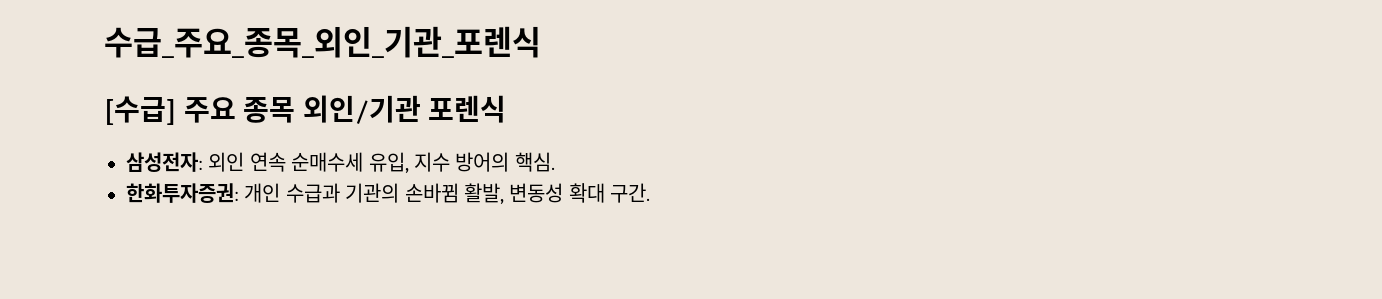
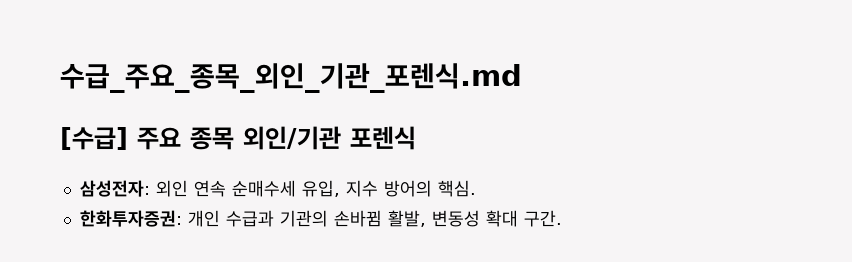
[104,26,541,58] 수급_주요_종목_외인_기관_포렌식 -> [60,63,522,93] 수급_주요_종목_외인_기관_포렌식.md

